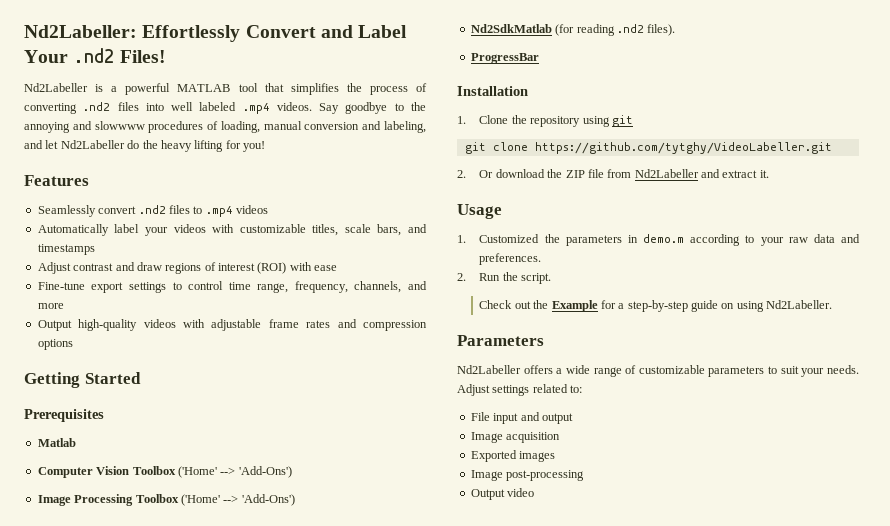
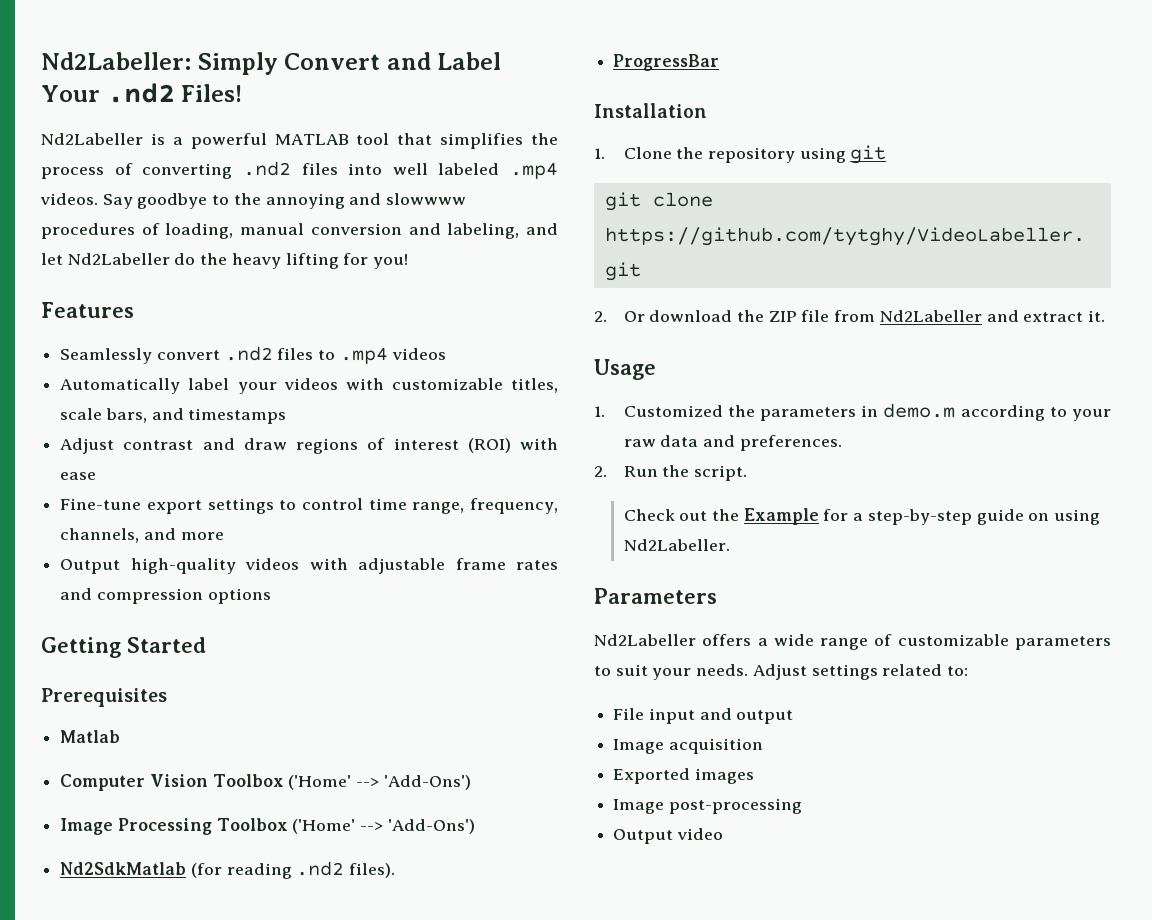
[142,25,241,42] Effortlessly -> [197,52,278,75] Simply

